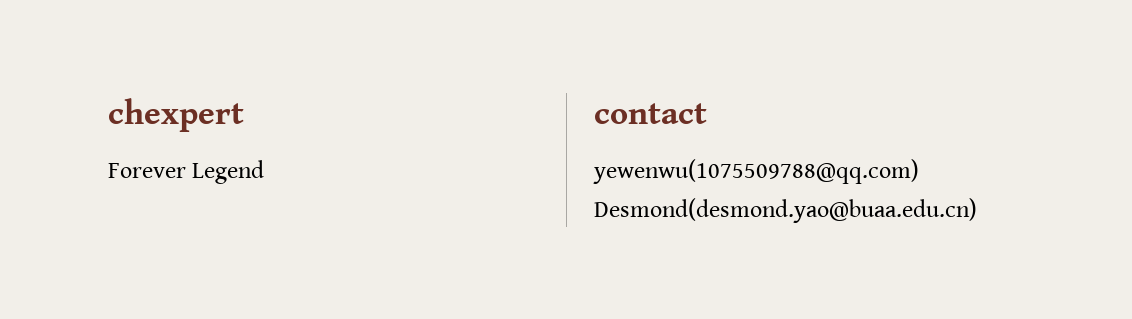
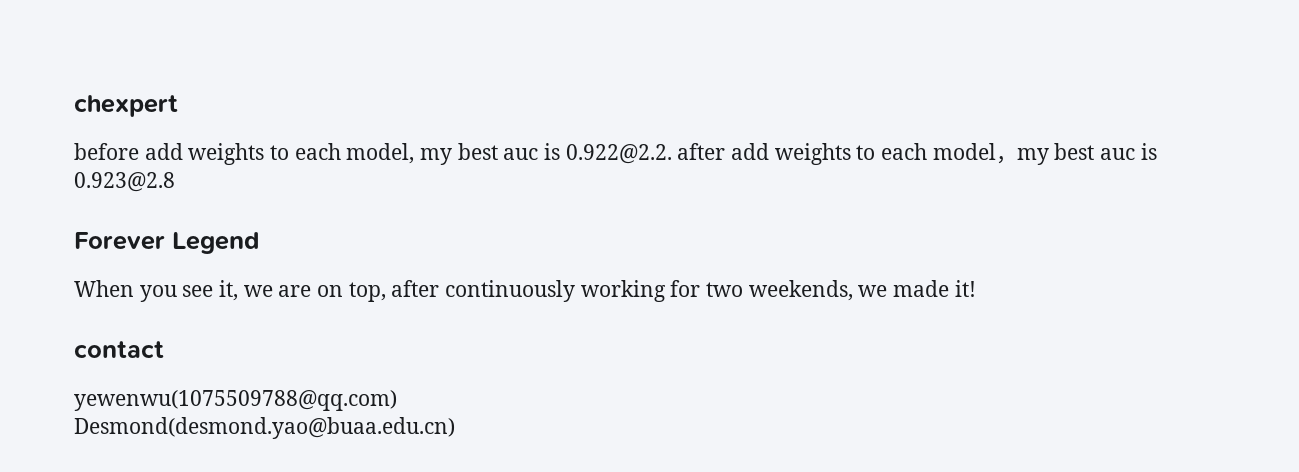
[108,160,265,184] Forever Legend -> [74,143,1157,165] [74,172,175,192] [74,232,259,254] [74,280,976,302] before add weights to each model, my best auc is 0.922@2.2. after add weights to each model，my best auc is 0.923@2.8 // Forever Legend // When you see it, we are on top, after continuously working for two weekends, we made it!

